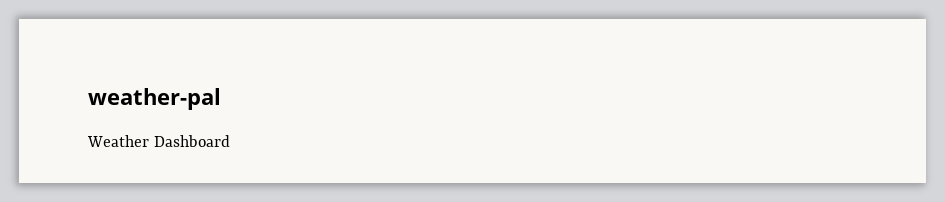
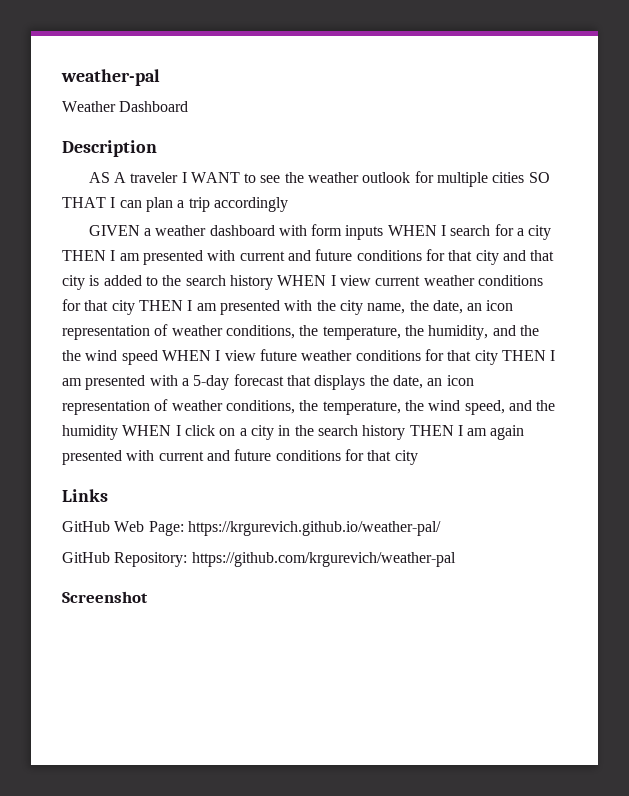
(230, 141) none -> [62,140,157,157] [88,171,550,187] [62,197,288,212] [88,224,552,240] [62,249,555,265] [62,275,543,290] [62,299,514,315] [62,324,539,340] [62,349,556,365] [62,374,474,390] [62,399,556,415] [62,425,525,440] [62,449,418,465] [62,489,108,502] [62,521,441,536] [62,552,456,567] [62,591,148,603] // Description // AS A traveler I WANT to see the weather outlook for multiple cities SO THAT I can plan a trip accordingly // GIVEN a weather dashboard with form inputs WHEN I search for a city THEN I am presented with current and future conditions for that city and that city is added to the search history WHEN I view current weather conditions for that city THEN I am presented with the city name, the date, an icon representation of weather conditions, the temperature, the humidity, and the the wind speed WHEN I view future weather conditions for that city THEN I am presented with a 5-day forecast that displays the date, an icon representation of weather conditions, the temperature, the wind speed, and the humidity WHEN I click on a city in the search history THEN I am again presented with current and future conditions for that city // Links // GitHub Web Page: https://krgurevich.github.io/weather-pal/ // GitHub Repository: https://github.com/krgurevich/weather-pal // Screenshot

